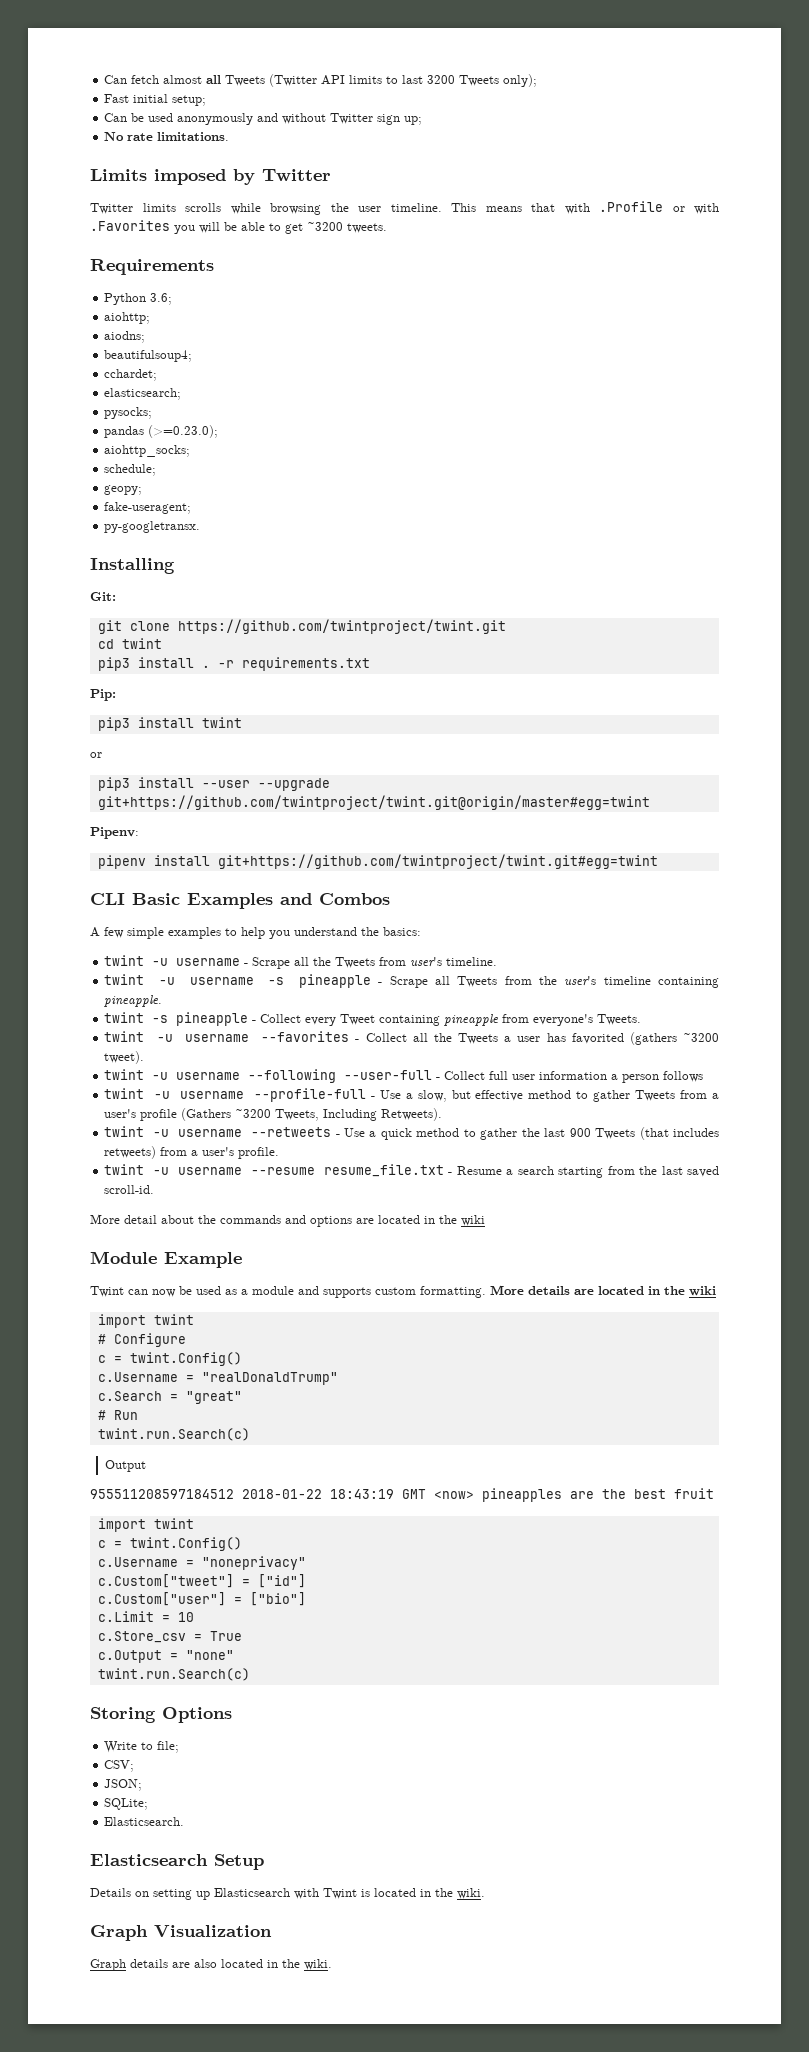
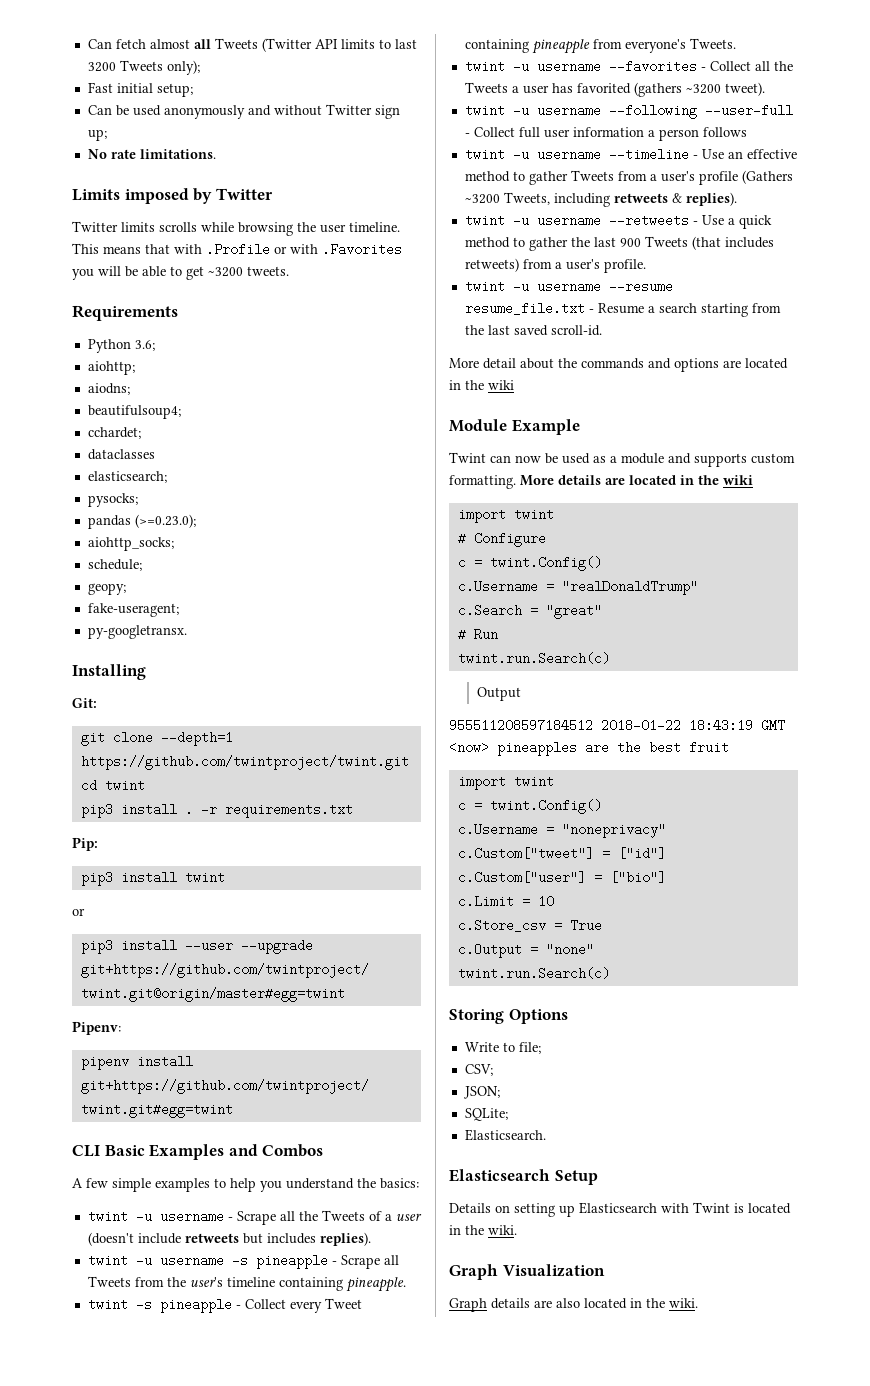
(158, 375) none -> [87,449,155,460] // dataclasses
(170, 626) none -> [160,731,233,746] --depth=1
[379,957,498,967] from user's timeline. -> [368,1211,422,1221] [87,1232,371,1246] of a user (doesn't include retweets but includes replies).
[253,1088,471,1102] --profile-full - Use a slow, but -> [608,148,743,161] --timeline - Use an
[323,1108,443,1121] Including Retweets). -> [553,192,737,207] including retweets & replies).

